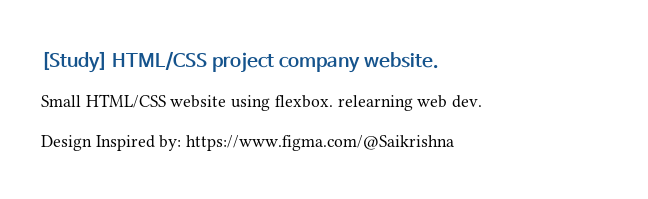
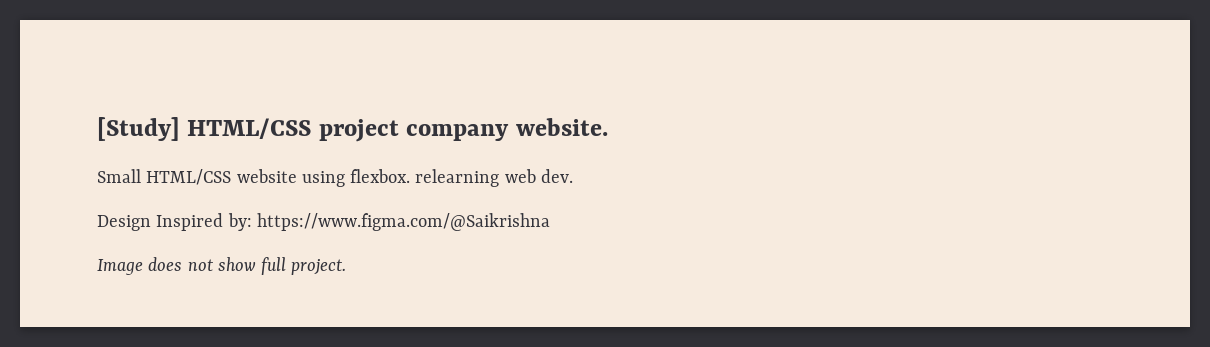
(455, 143) none -> [97,257,347,275] // Image does not show full project.

